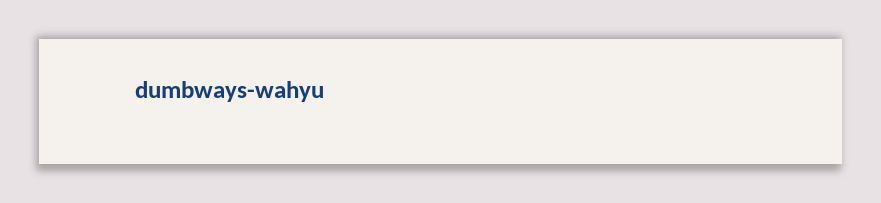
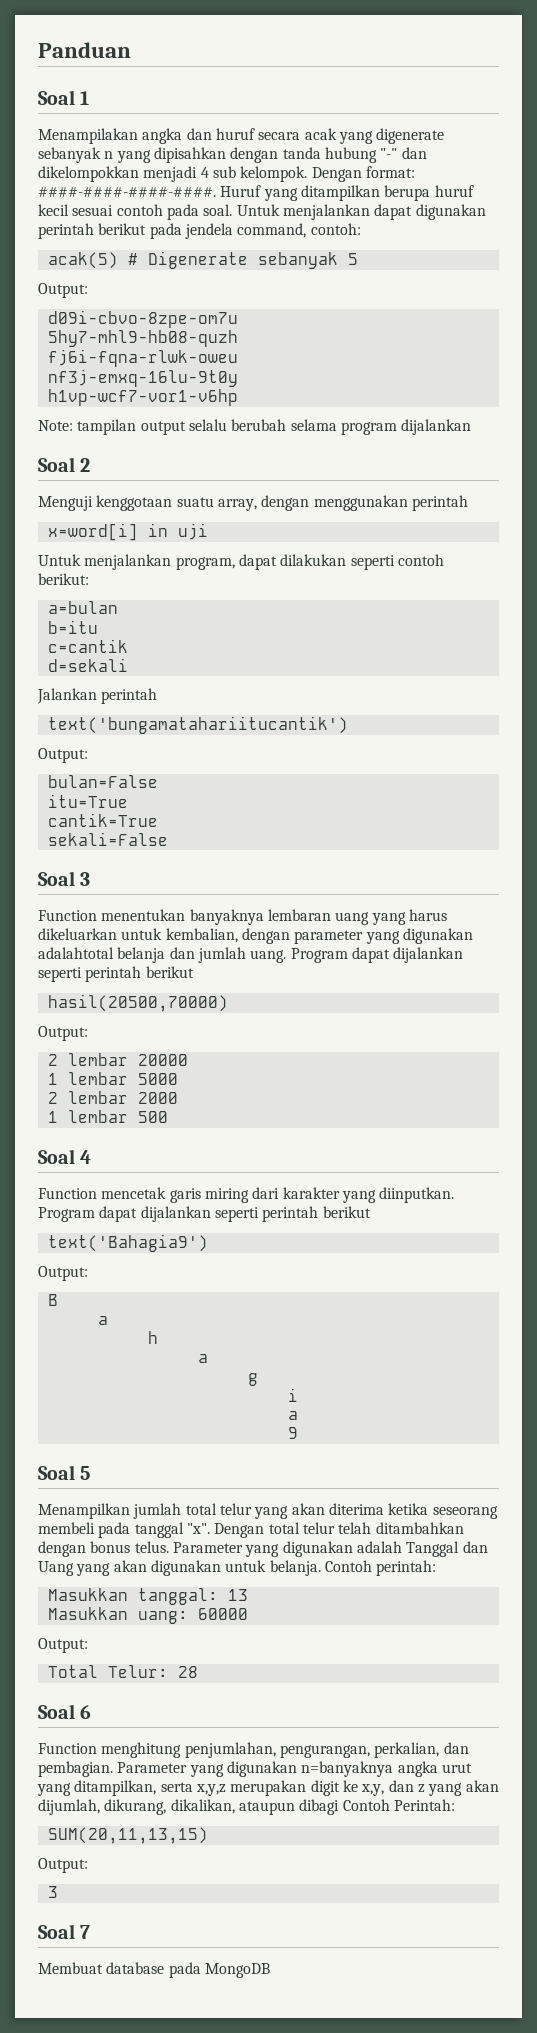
[135,81,324,102] dumbways-wahyu -> [38,42,131,58] [38,90,90,105] [38,128,445,144] [38,147,427,163] [38,166,415,182] [38,185,474,201] [38,204,486,220] [38,223,361,239] [47,251,358,269] [38,283,88,298] [47,310,238,328] [47,330,238,347] [47,349,238,367] [47,369,238,387] [47,389,238,406] [38,419,472,435] [38,457,91,472] [38,495,468,511] [47,523,208,541] [38,554,444,570] [38,573,89,585] [47,601,118,614] [47,620,98,634] [47,639,128,653] [47,658,128,672] [37,688,158,704] [47,716,348,734] [38,748,88,763] [47,775,158,788] [47,794,128,808] [47,813,158,827] [47,832,168,846] [38,871,91,886] [38,909,447,925] [38,928,473,944] [38,947,464,963] [38,966,194,982] [47,994,228,1012] [38,1026,88,1041] [47,1053,188,1066] [47,1072,178,1085] [47,1091,178,1104] [47,1110,168,1123] [38,1149,92,1164] [38,1187,455,1203] [38,1206,371,1222] [47,1234,208,1252] [38,1266,88,1281] [47,1294,58,1306] [97,1316,108,1325] [147,1331,158,1344] [197,1354,208,1363] [247,1373,258,1386] [287,1388,298,1402] [287,1411,298,1420] [287,1427,298,1439] [38,1465,91,1480] [38,1503,498,1519] [38,1522,464,1538] [38,1541,488,1557] [38,1560,437,1576] [47,1588,248,1605] [47,1607,248,1624] [38,1638,88,1653] [47,1665,198,1678] [38,1704,92,1719] [38,1742,469,1758] [38,1761,472,1777] [37,1780,499,1796] [38,1799,455,1815] [47,1827,208,1844] [38,1858,88,1873] [47,1886,58,1898] [38,1924,91,1939] [38,1962,270,1978] Panduan // Soal 1 // Menampilakan angka dan huruf secara acak yang digenerate sebanyak n yang dipisahkan dengan tanda hubung "-" dan dikelompokkan menjadi 4 sub kelompok. Dengan format: ####-####-####-####. Huruf yang ditampilkan berupa huruf kecil sesuai contoh pada soal. Untuk menjalankan dapat digunakan perintah berikut pada jendela command, contoh: // acak(5) # Digenerate sebanyak 5 // Output: // d09i-cbvo-8zpe-om7u // 5hy7-mhl9-hb08-quzh // fj6i-fqna-rlwk-oweu // nf3j-emxq-16lu-9t0y // h1vp-wcf7-vor1-v6hp // Note: tampilan output selalu berubah selama program dijalankan // Soal 2 // Menguji kenggotaan suatu array, dengan menggunakan perintah // x=word[i] in uji // Untuk menjalankan program, dapat dilakukan seperti contoh berikut: // a=bulan // b=itu // c=cantik // d=sekali // Jalankan perintah // text('bungamatahariitucantik') // Output: // bulan=False // itu=True // cantik=True // sekali=False // Soal 3 // Function menentukan banyaknya lembaran uang yang harus dikeluarkan untuk kembalian, dengan parameter yang digunakan adalahtotal belanja dan jumlah uang. Program dapat dijalankan seperti perintah berikut // hasil(20500,70000) // Output: // 2 lembar 20000 // 1 lembar 5000 // 2 lembar 2000 // 1 lembar 500 // Soal 4 // Function mencetak garis miring dari karakter yang diinputkan. Program dapat dijalankan seperti perintah berikut // text('Bahagia9') // Output: // B // a // h // a // g // i // a // 9 // Soal 5 // Menampilkan jumlah total telur yang akan diterima ketika seseorang membeli pada tanggal "x". Dengan total telur telah ditambahkan dengan bonus telus. Parameter yang digunakan adalah Tanggal dan Uang yang akan digunakan untuk belanja. Contoh perintah: // Masukkan tanggal: 13 // Masukkan uang: 60000 // Output: // Total Telur: 28 // Soal 6 // Function menghitung penjumlahan, pengurangan, perkalian, dan pembagian. Parameter yang digunakan n=banyaknya angka urut yang ditampilkan, serta x,y,z merupakan digit ke x,y, dan z yang akan dijumlah, dikurang, dikalikan, ataupun dibagi Contoh Perintah: // SUM(20,11,13,15) // Output: // 3 // Soal 7 // Membuat database pada MongoDB

